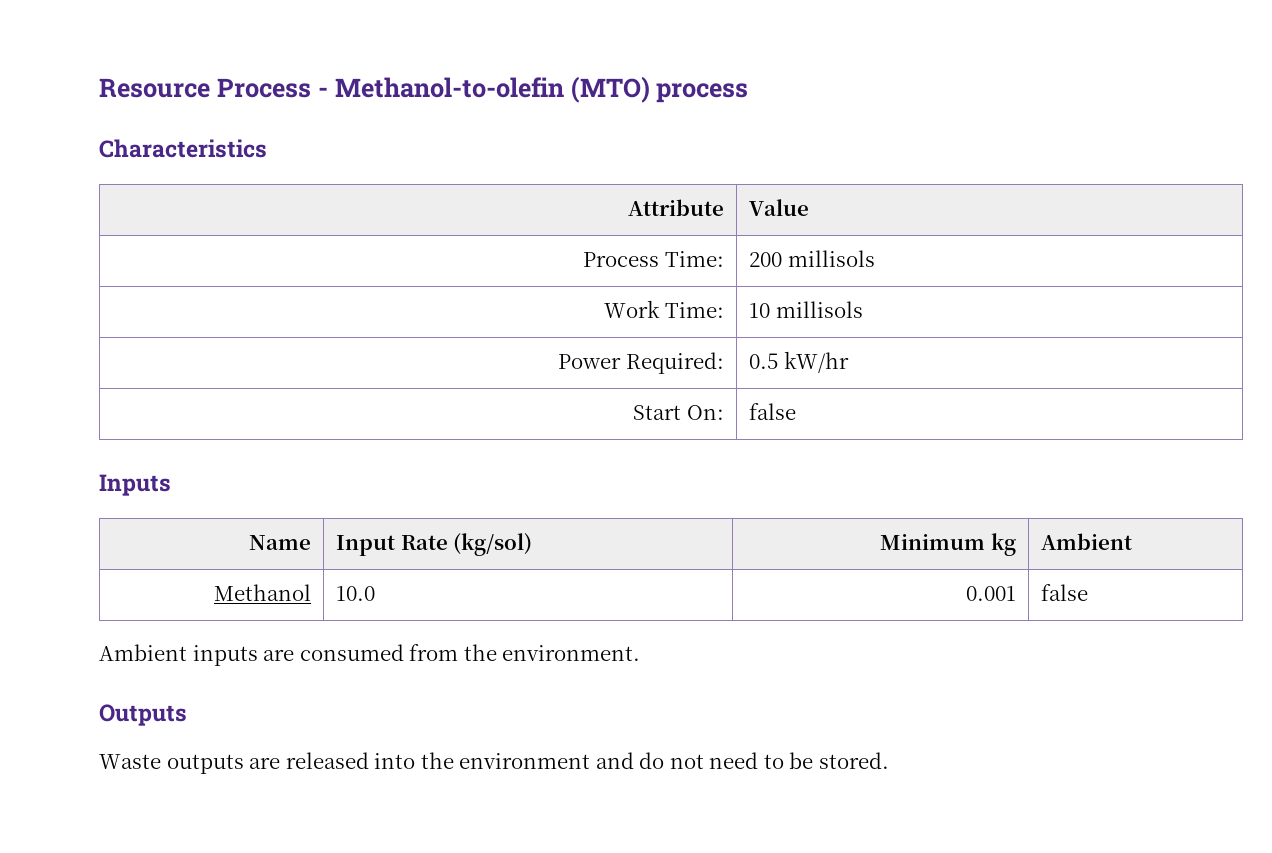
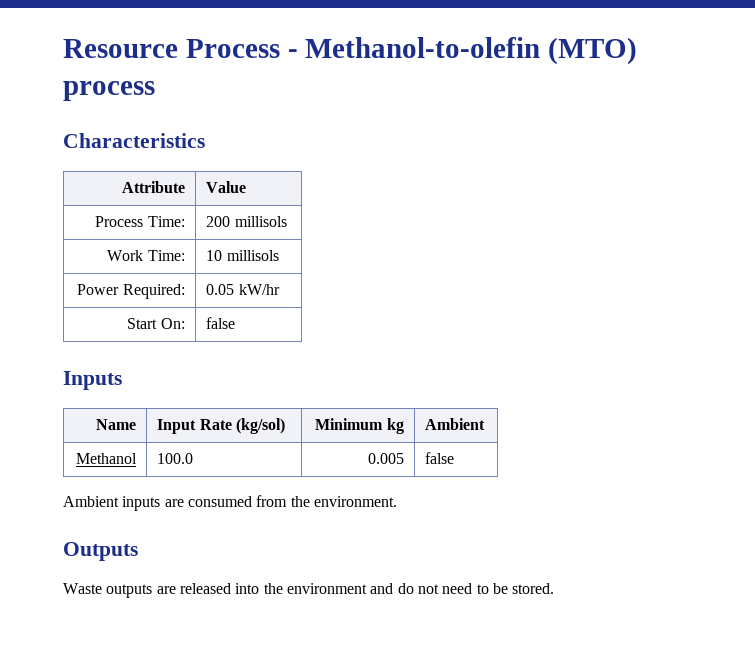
[749,353,779,369] 0.5 -> [206,284,235,295] 0.05
[336,586,376,601] [965,586,1016,601] 10.0 | 0.001 -> [157,453,194,464] [367,453,404,464] 100.0 | 0.005

